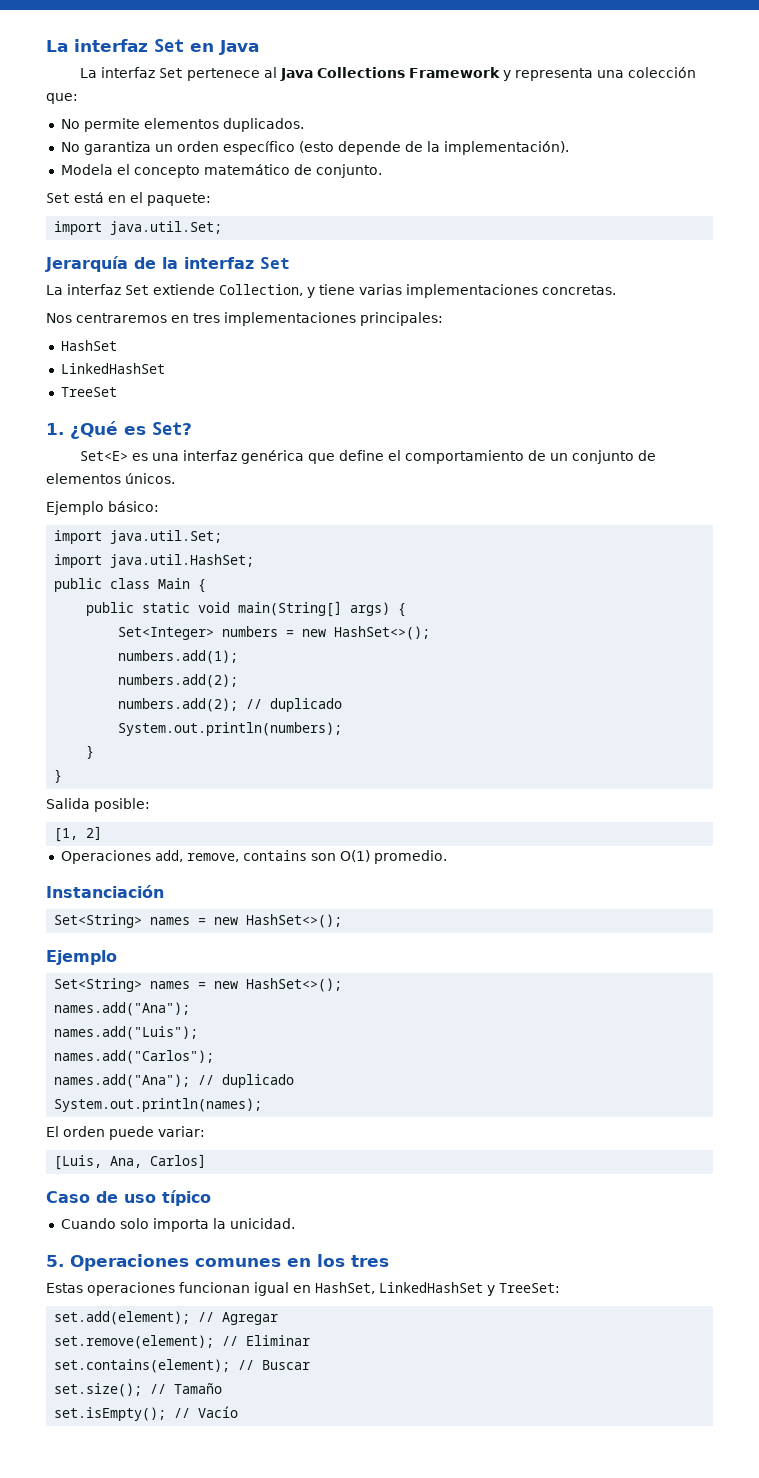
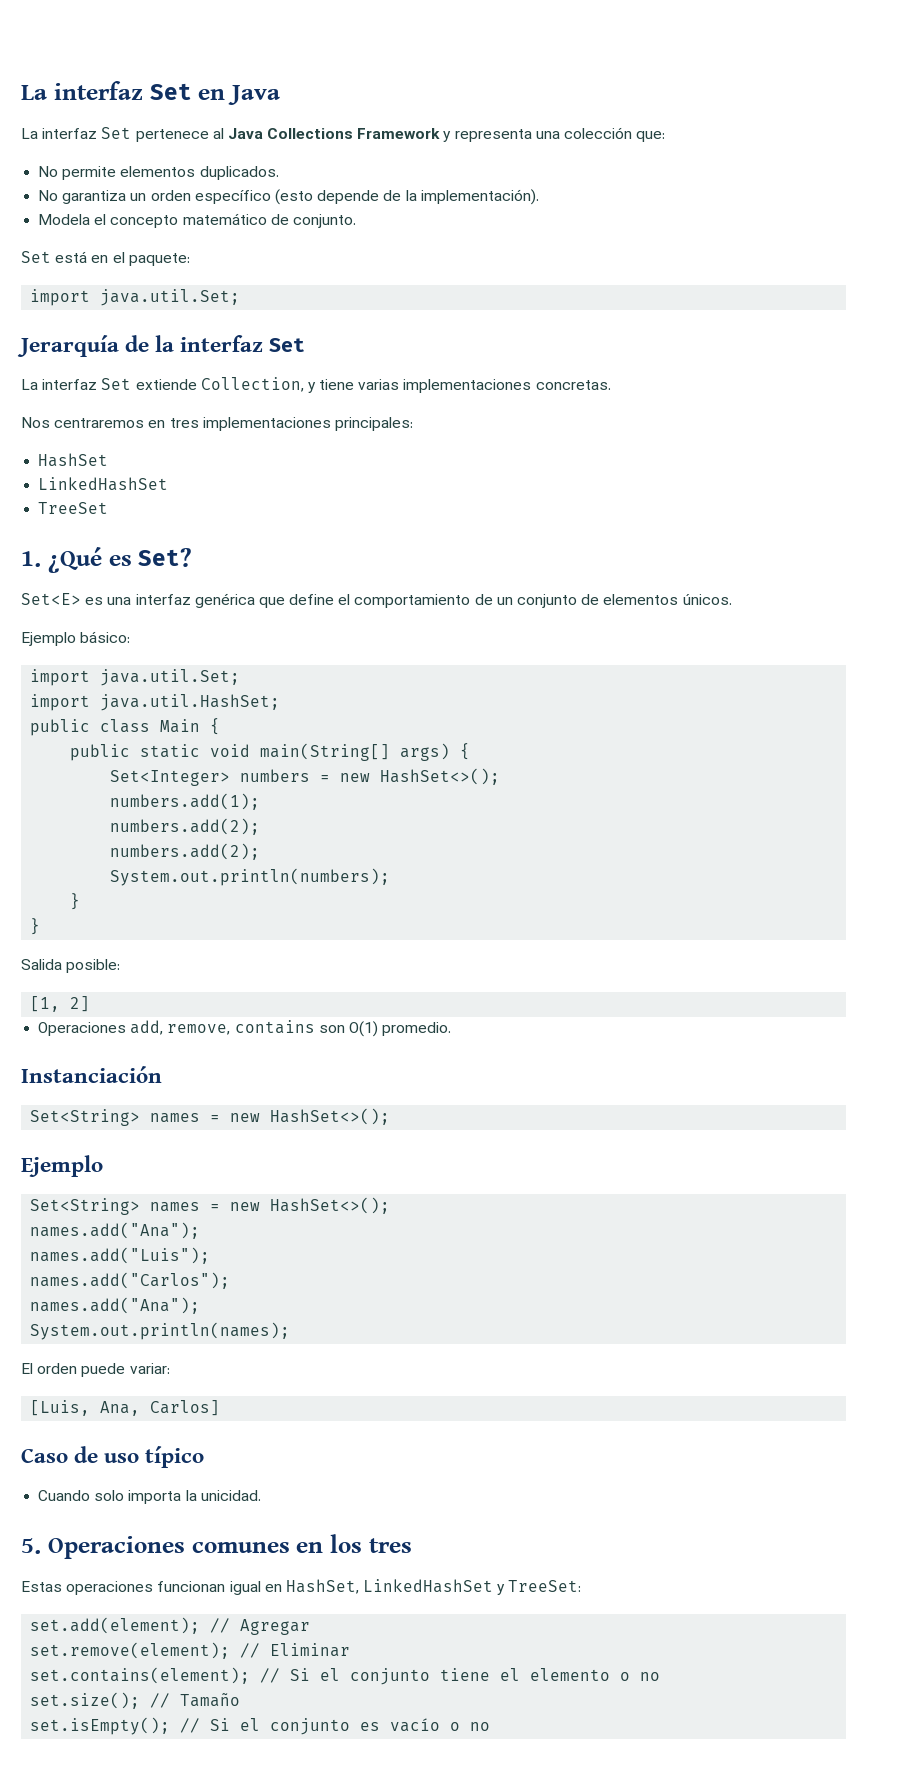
[246,698,343,712] // duplicado -> (261, 851) none
[198,1074,295,1088] // duplicado -> (201, 1305) none
[262,1360,311,1370] Buscar -> [290,1668,661,1685] Si el conjunto tiene el elemento o no
[198,1406,239,1418] Vacío -> [210,1718,491,1735] Si el conjunto es vacío o no

